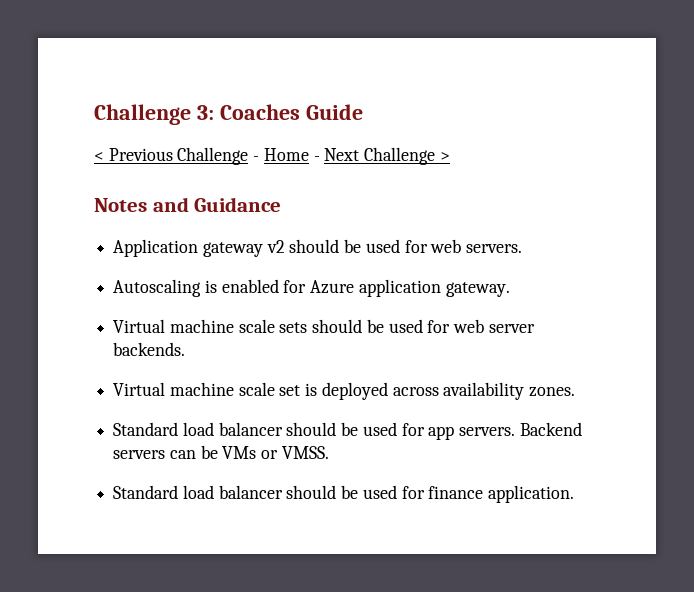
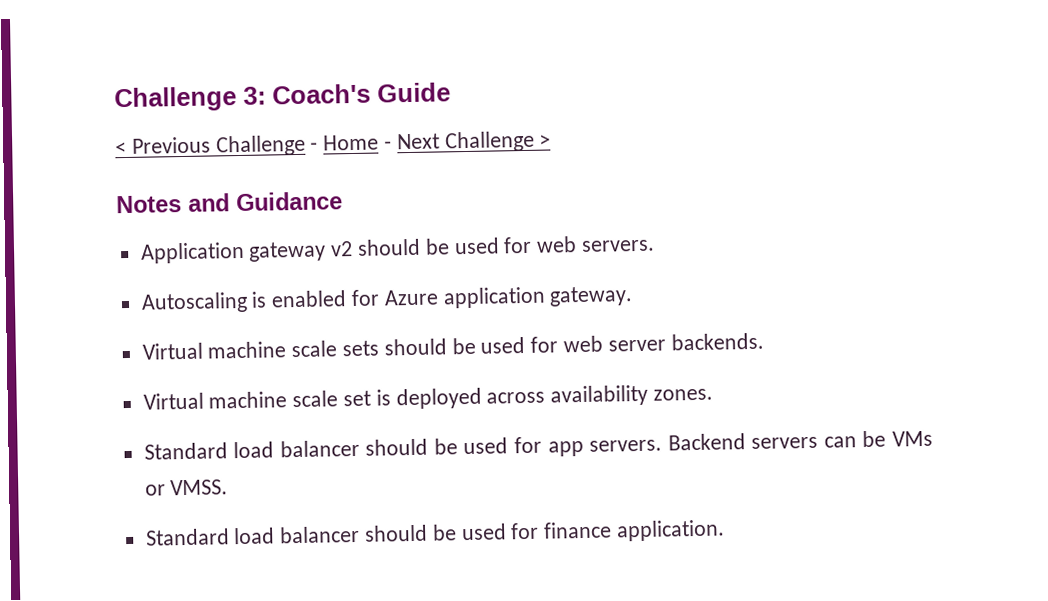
[219,104,300,120] Coaches -> [272,83,371,105] Coach's

